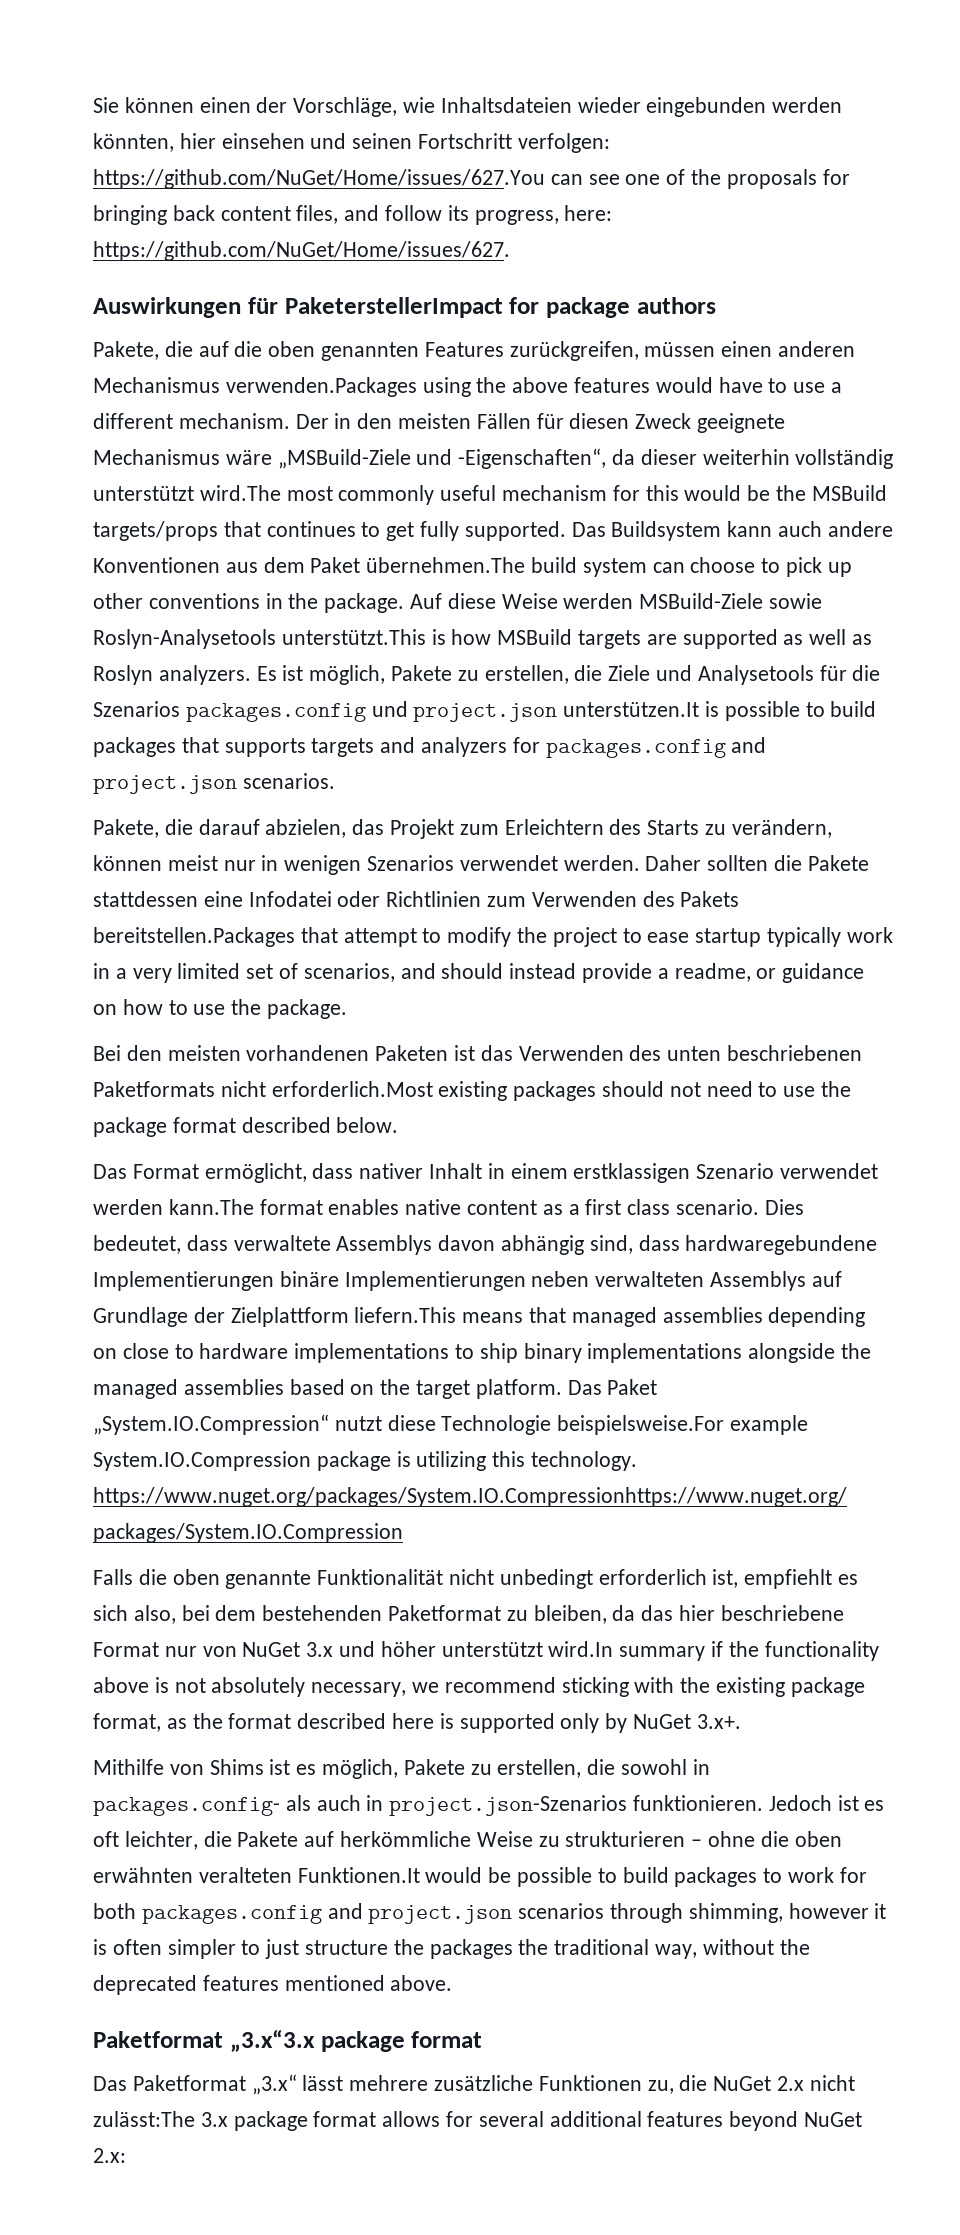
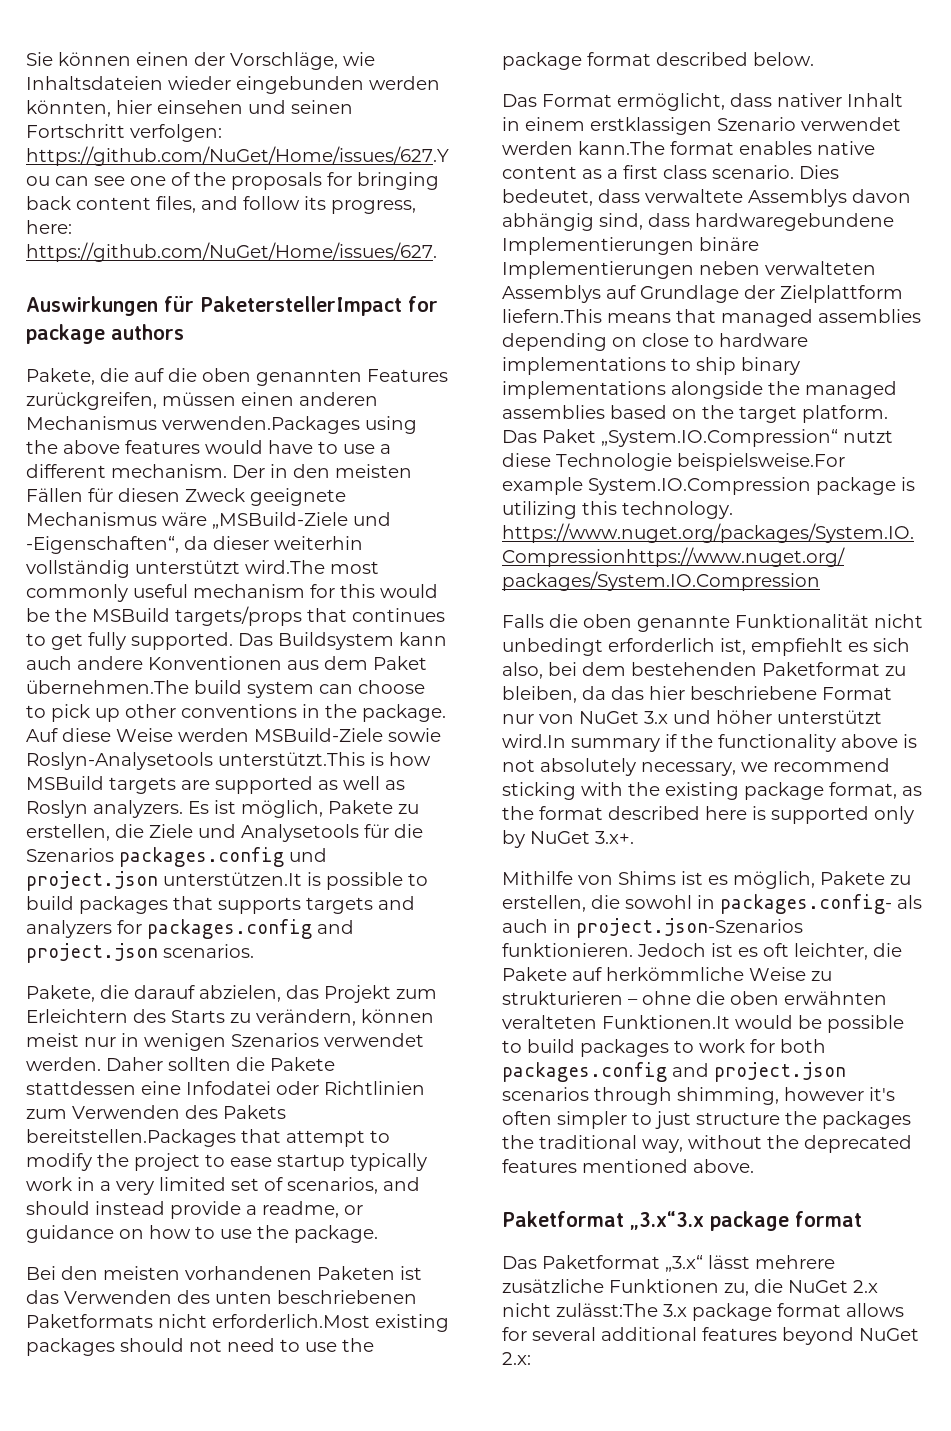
[874,1903,887,1919] [93,1939,107,1955] it is -> [869,1087,895,1101] it's

